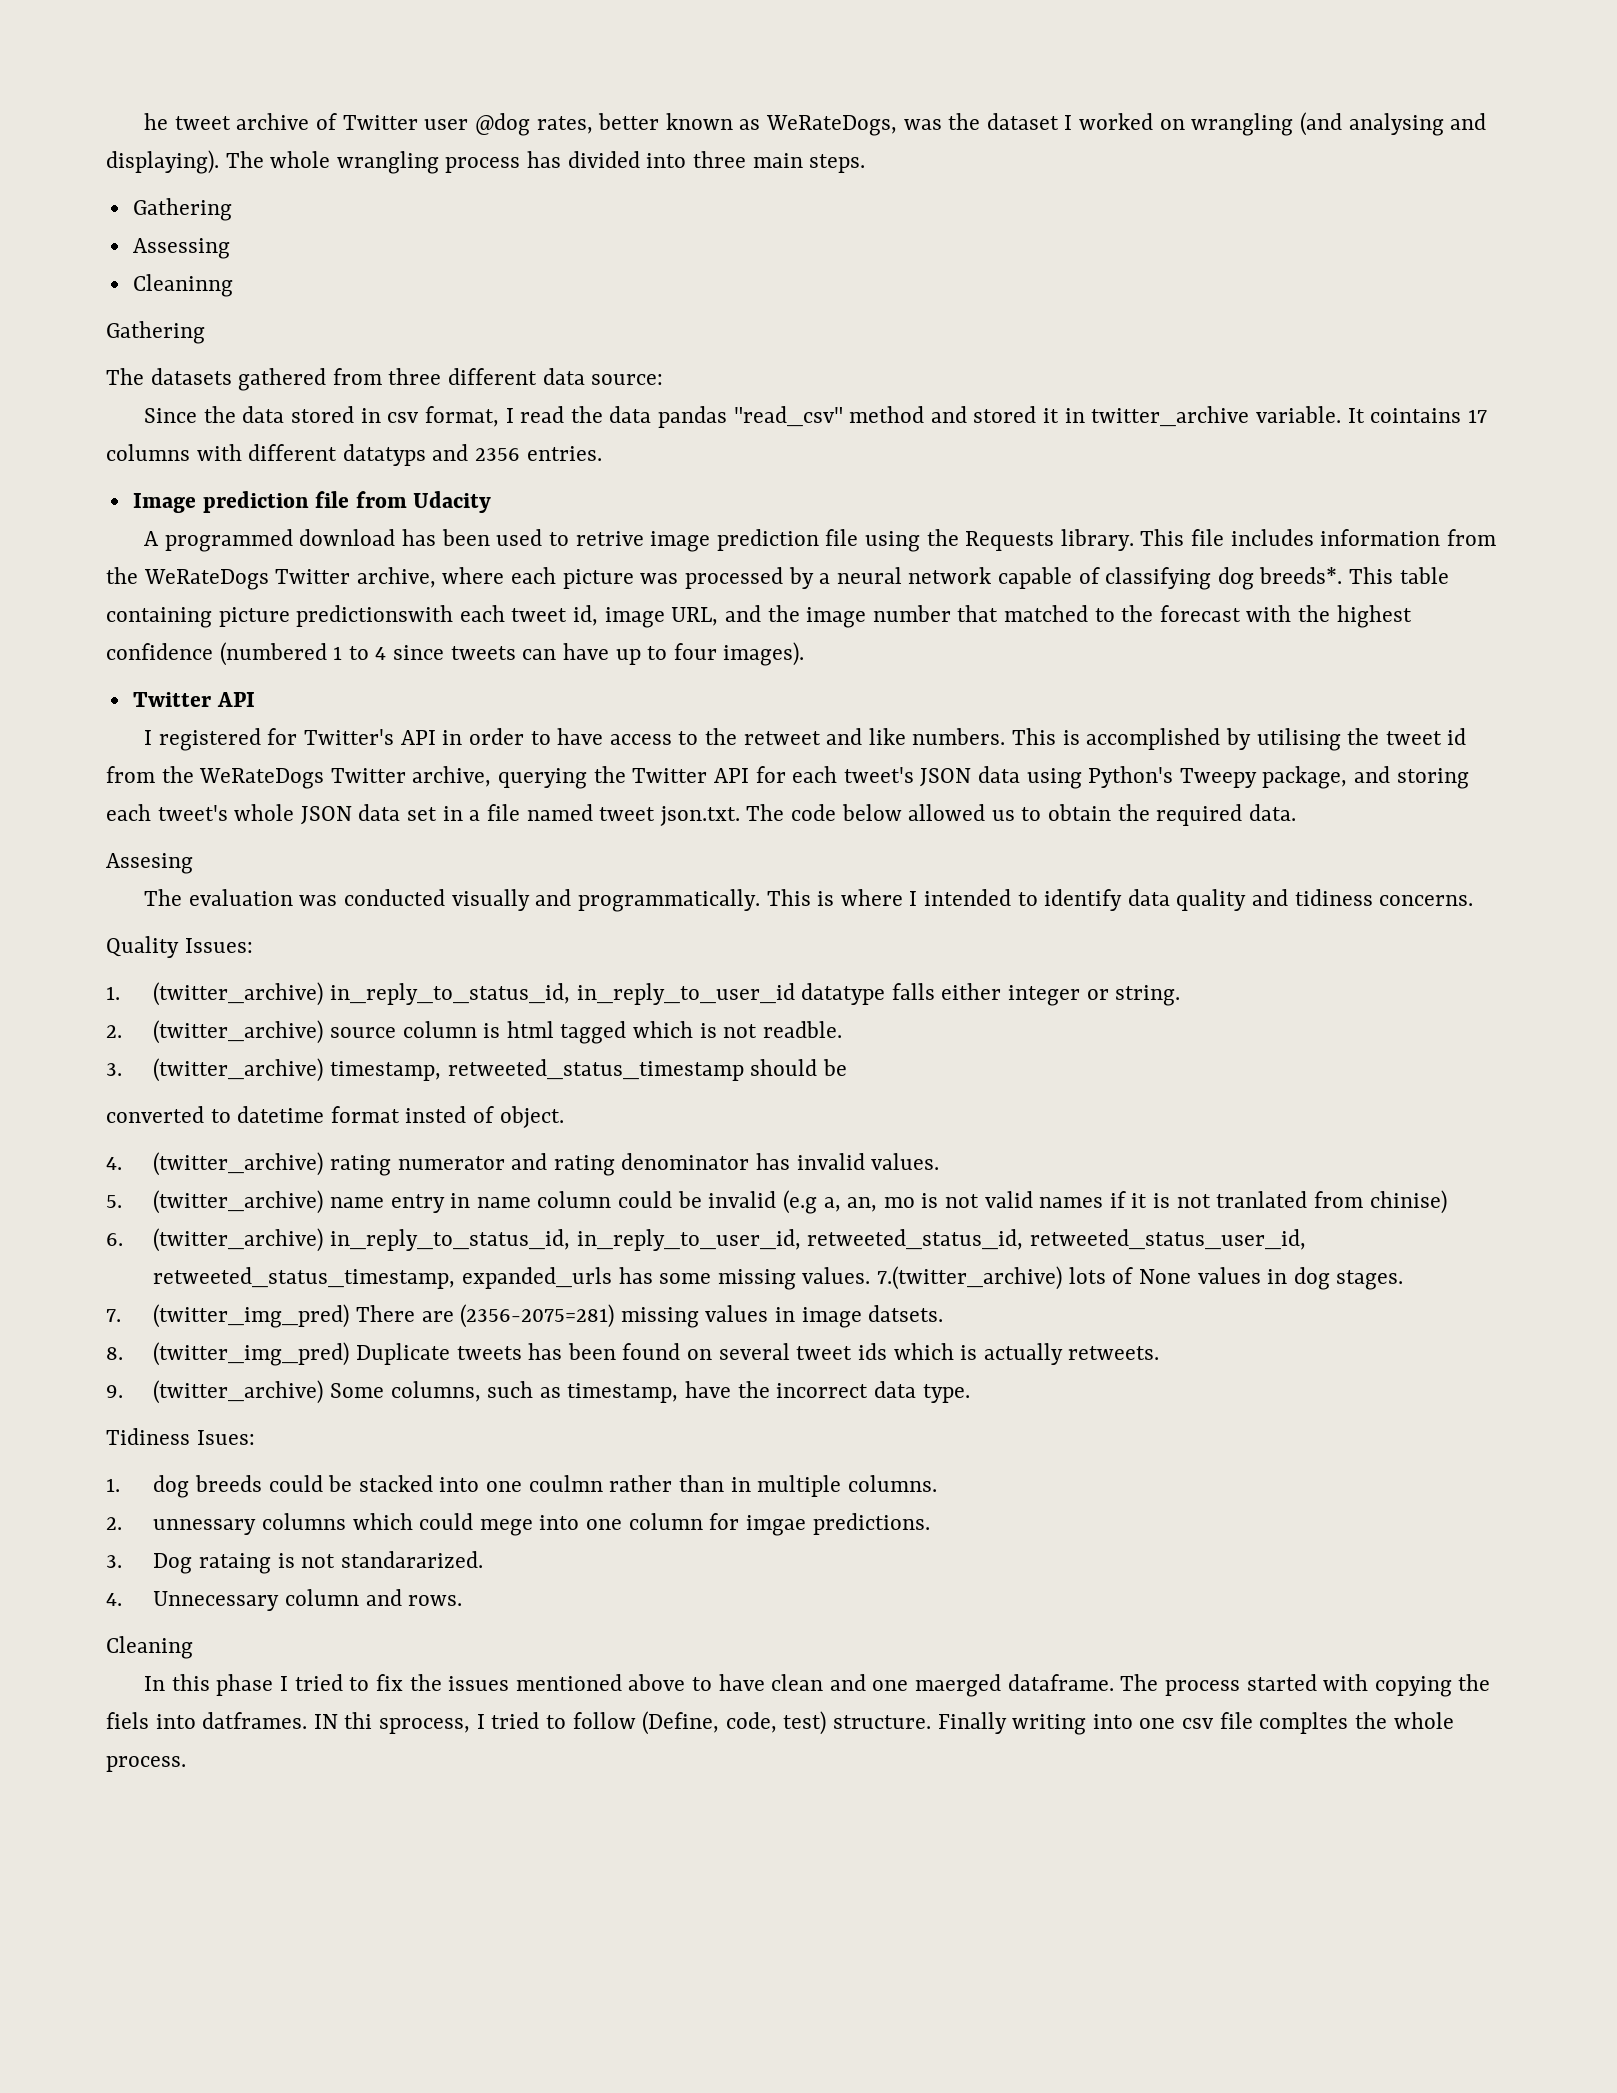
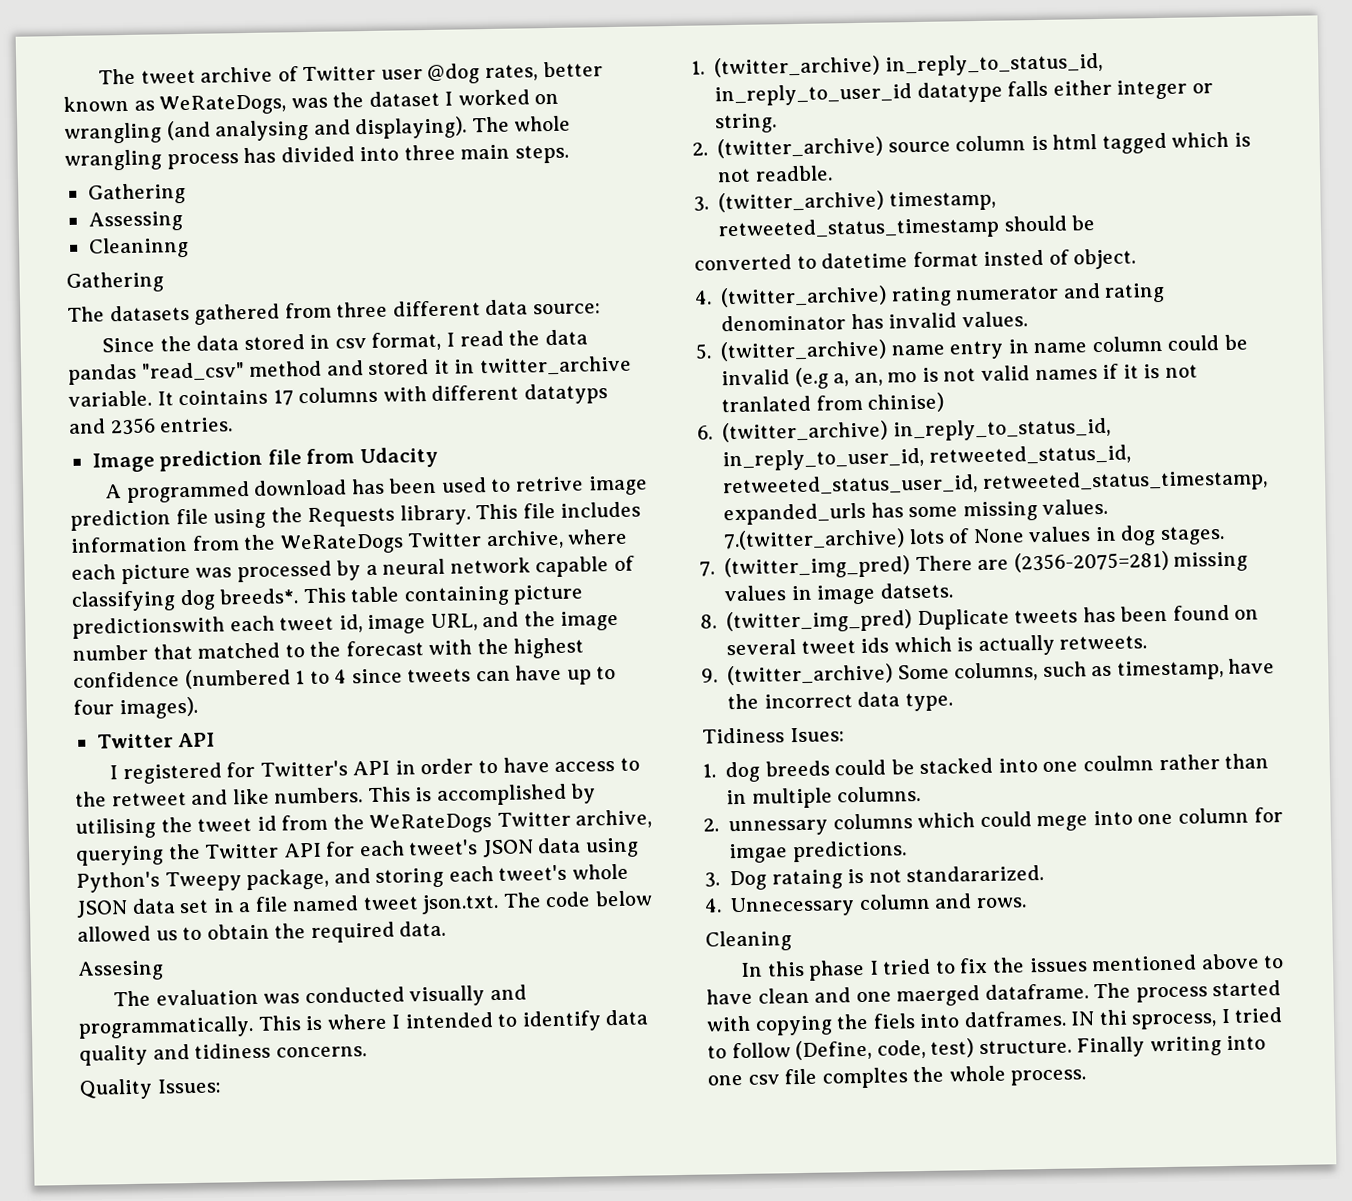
[144,113,169,130] he -> [98,68,137,85] The

